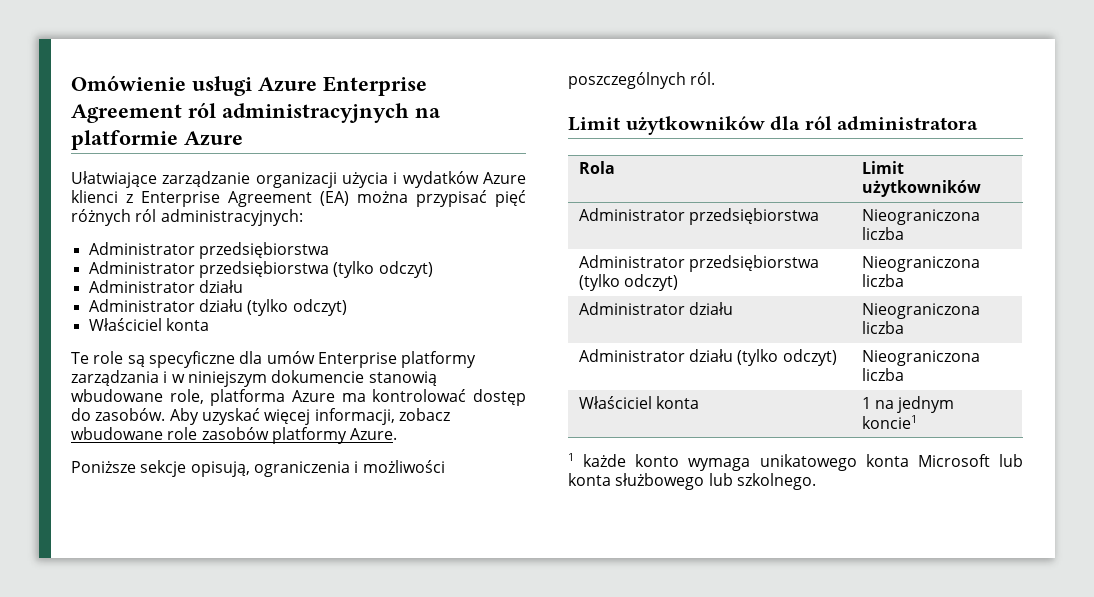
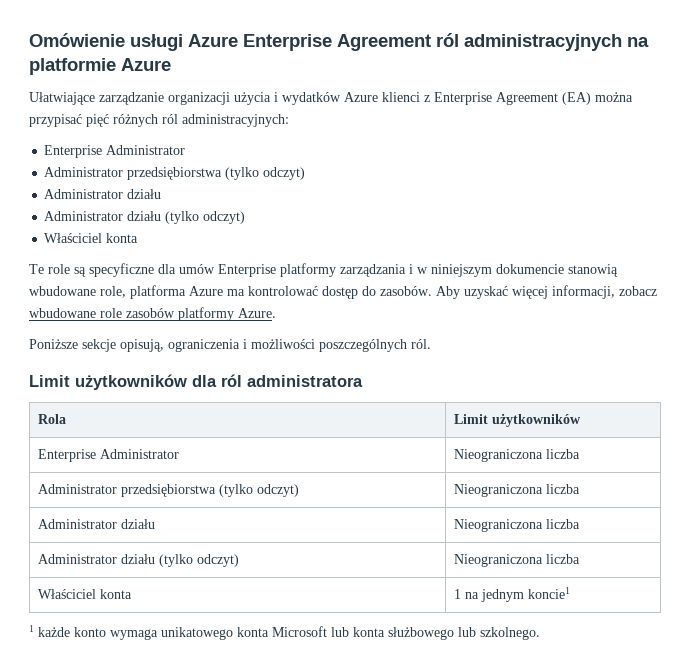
[88,242,329,259] Administrator przedsiębiorstwa -> [44,145,186,158] Enterprise Administrator
[578,208,820,225] Administrator przedsiębiorstwa -> [37,449,179,462] Enterprise Administrator

